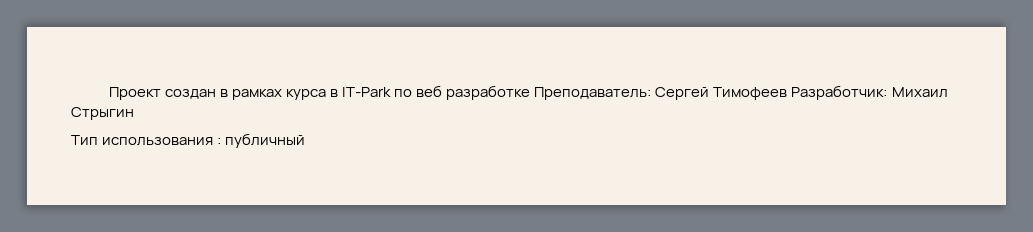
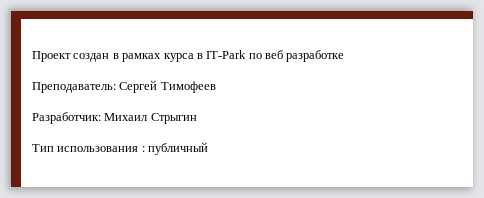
(531, 92) none -> (345, 56) //
(788, 93) none -> (216, 87) //

